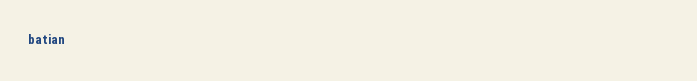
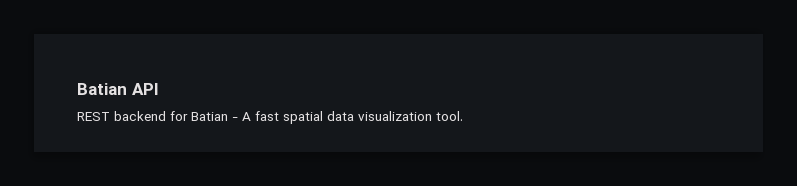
[28,34,65,44] batian -> [77,83,159,95] [77,111,463,124] Batian API // REST backend for Batian - A fast spatial data visualization tool.

